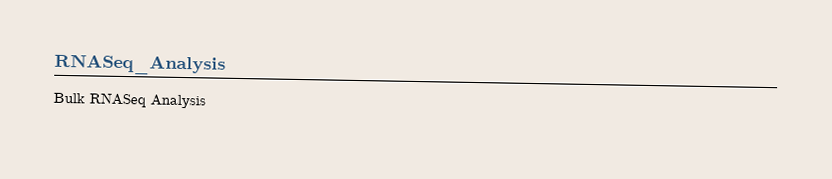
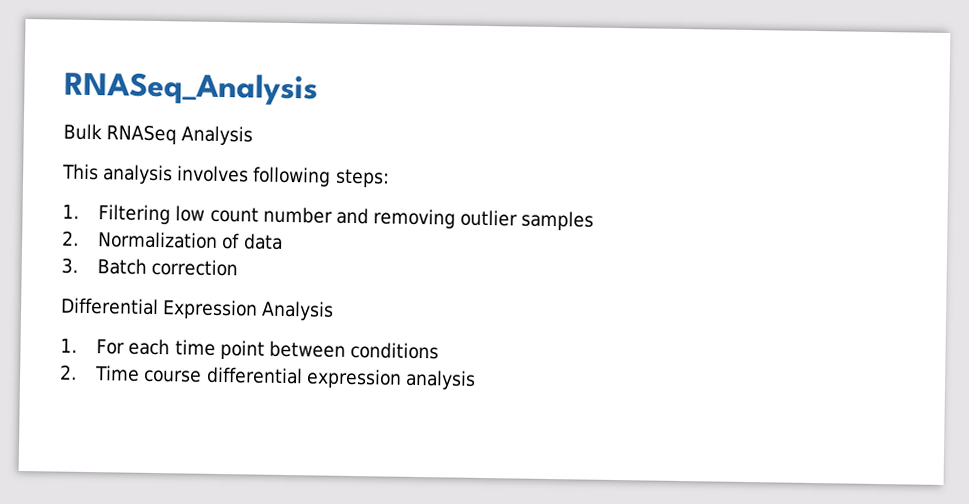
(206, 101) none -> [62,163,390,188] [62,204,595,231] [62,230,283,250] [61,257,239,277] [61,297,335,321] [60,338,439,360] [60,364,476,390] // This analysis involves following steps: // 1. Filtering low count number and removing outlier samples // 2. Normalization of data // 3. Batch correction // Differential Expression Analysis // 1. For each time point between conditions // 2. Time course differential expression analysis

